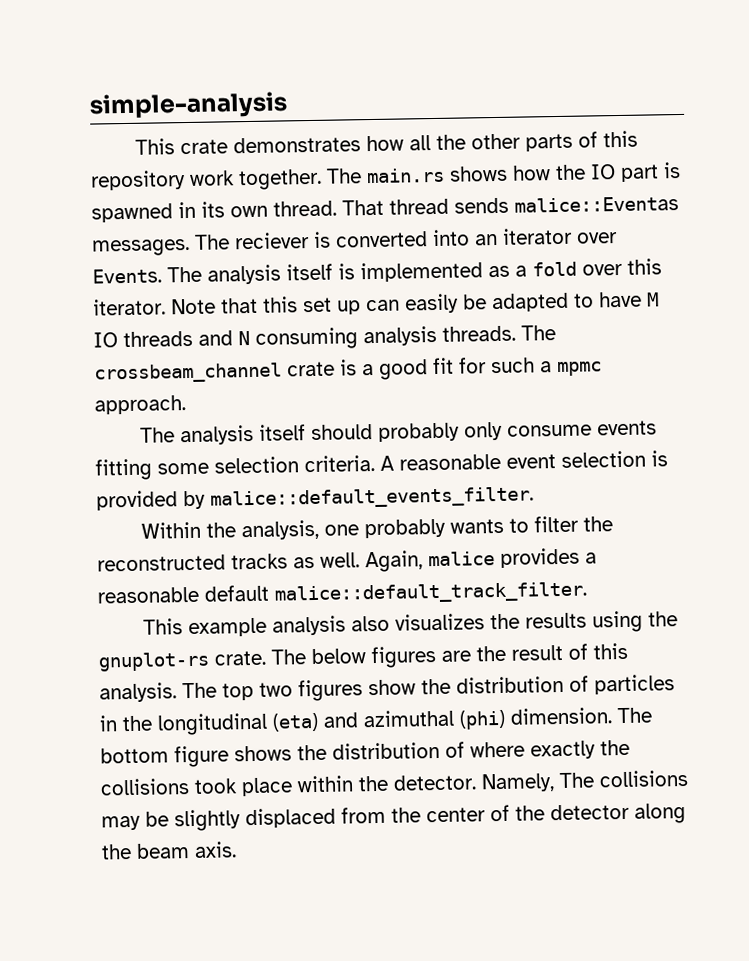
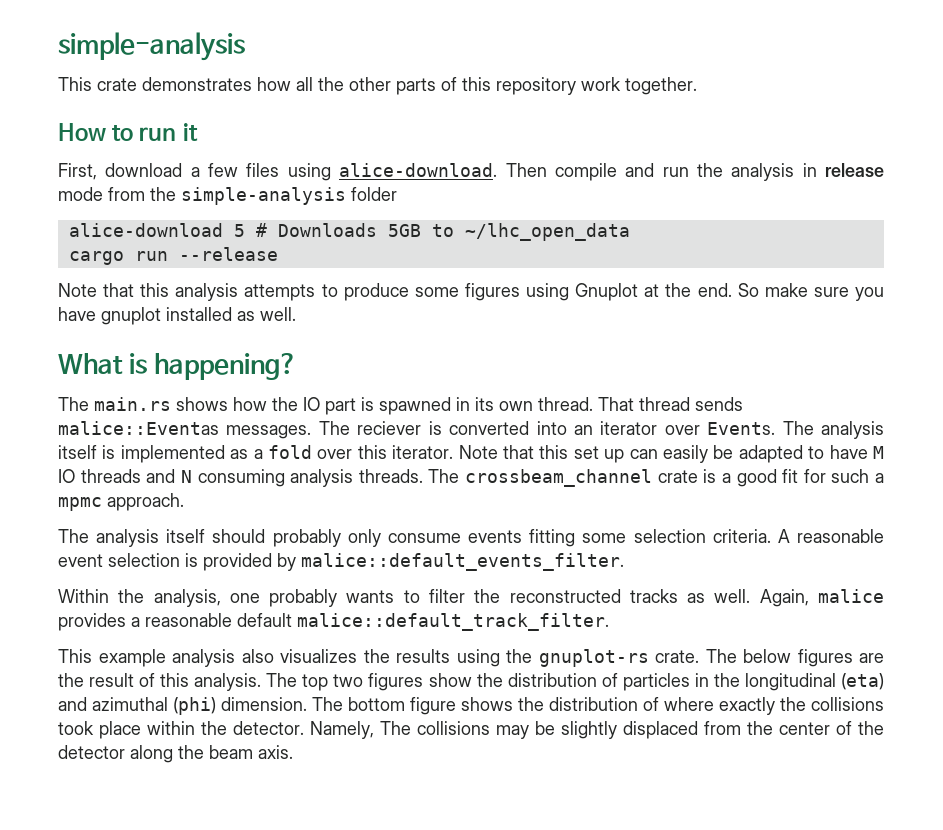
(322, 179) none -> [58,123,198,141] [58,163,885,181] [58,187,397,205] [68,223,630,241] [68,247,278,265] [58,283,885,301] [58,307,296,325] [58,353,297,380] // How to run it // First, download a few files using alice-download. Then compile and run the analysis in release mode from the simple-analysis folder // alice-download 5 # Downloads 5GB to ~/lhc_open_data // cargo run --release // Note that this analysis attempts to produce some figures using Gnuplot at the end. So make sure you have gnuplot installed as well. // What is happening? //

